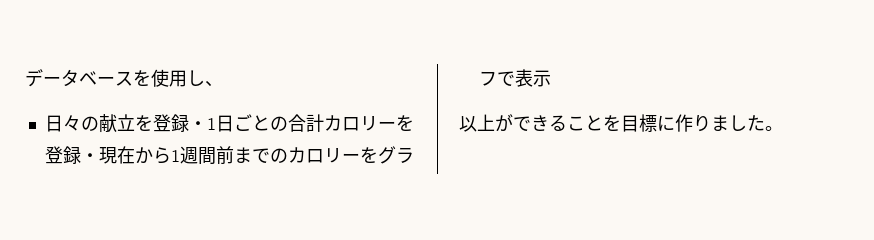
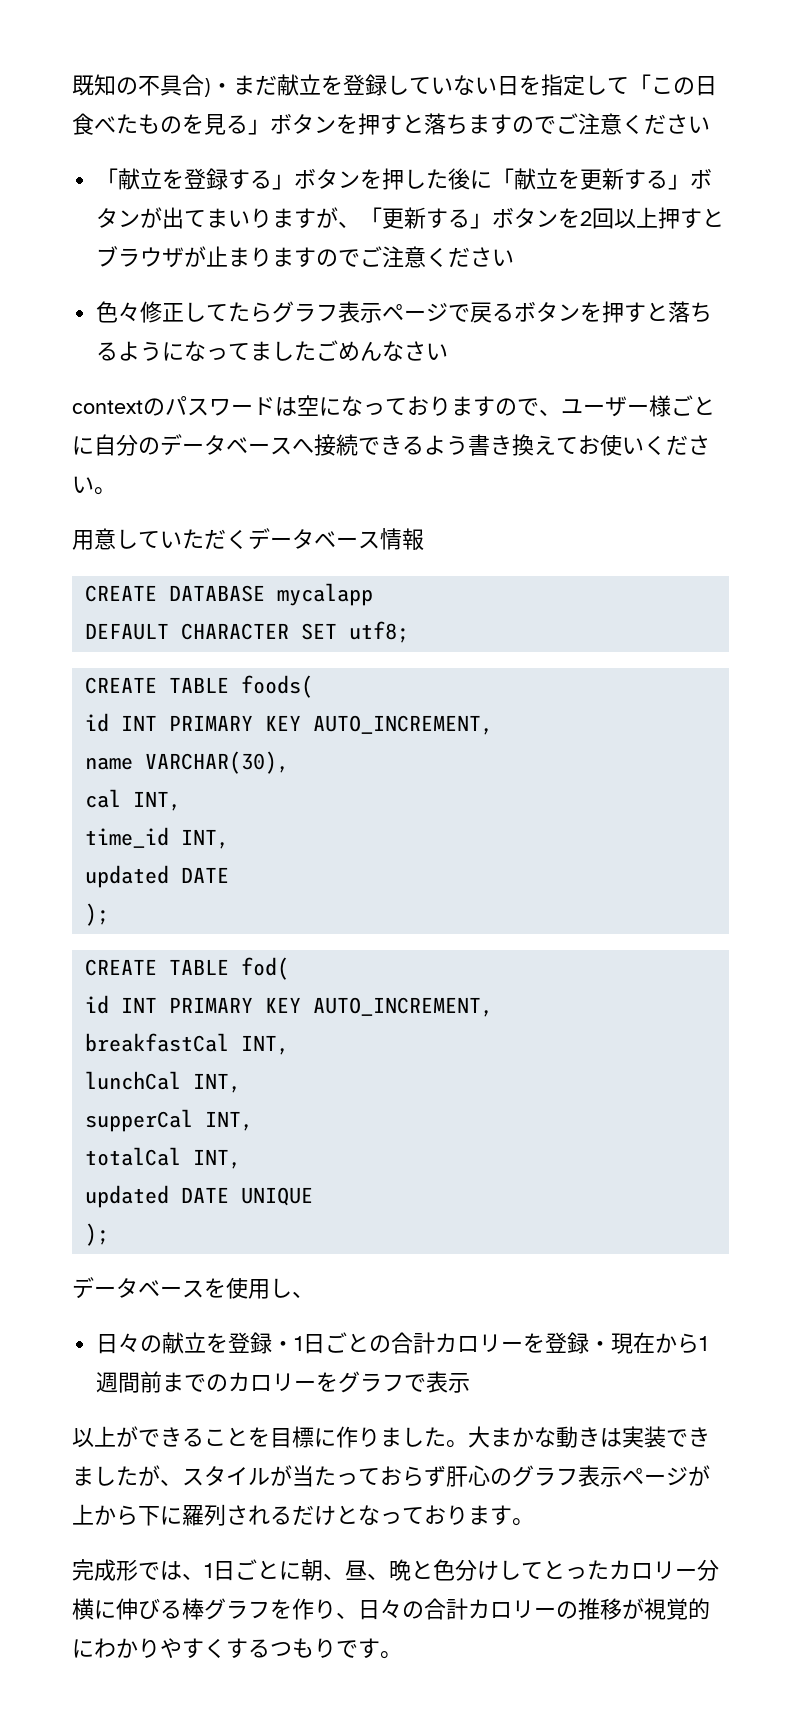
(25, 78) none -> [72,74,717,97] [72,113,710,135] [96,168,713,190] [96,207,725,229] [96,246,515,268] [96,301,713,323] [96,340,449,361] [72,395,715,417] [72,434,710,456] [72,476,116,495] [72,528,424,551] [85,583,374,606] [85,621,410,643] [85,675,314,698] [85,713,494,735] [85,751,290,774] [85,789,182,811] [85,827,230,849] [85,865,230,888] [85,903,110,926] [85,957,290,980] [85,995,494,1017] [85,1033,290,1055] [85,1071,242,1093] [85,1109,254,1132] [85,1147,242,1169] [85,1185,314,1208] [85,1223,110,1246] 既知の不具合)・まだ献立を登録していない日を指定して「この日食べたものを見る」ボタンを押すと落ちますのでご注意ください // 「献立を登録する」ボタンを押した後に「献立を更新する」ボタンが出てまいりますが、「更新する」ボタンを2回以上押すとブラウザが止まりますのでご注意ください // 色々修正してたらグラフ表示ページで戻るボタンを押すと落ちるようになってましたごめんなさい // contextのパスワードは空になっておりますので、ユーザー様ごとに自分のデータベースへ接続できるよう書き換えてお使いください。 // 用意していただくデータベース情報 // CREATE DATABASE mycalapp // DEFAULT CHARACTER SET utf8; // CREATE TABLE foods( // id INT PRIMARY KEY AUTO_INCREMENT, // name VARCHAR(30), // cal INT, // time_id INT, // updated DATE // ); // CREATE TABLE fod( // id INT PRIMARY KEY AUTO_INCREMENT, // breakfastCal INT, // lunchCal INT, // supperCal INT, // totalCal INT, // updated DATE UNIQUE // ); //
(783, 128) none -> [468,1426,710,1448] [72,1465,710,1487] [72,1504,534,1526] [72,1559,719,1581] [72,1598,710,1620] [72,1638,402,1659] 大まかな動きは実装できましたが、スタイルが当たっておらず肝心のグラフ表示ページが上から下に羅列されるだけとなっております。 // 完成形では、1日ごとに朝、昼、晩と色分けしてとったカロリー分横に伸びる棒グラフを作り、日々の合計カロリーの推移が視覚的にわかりやすくするつもりです。

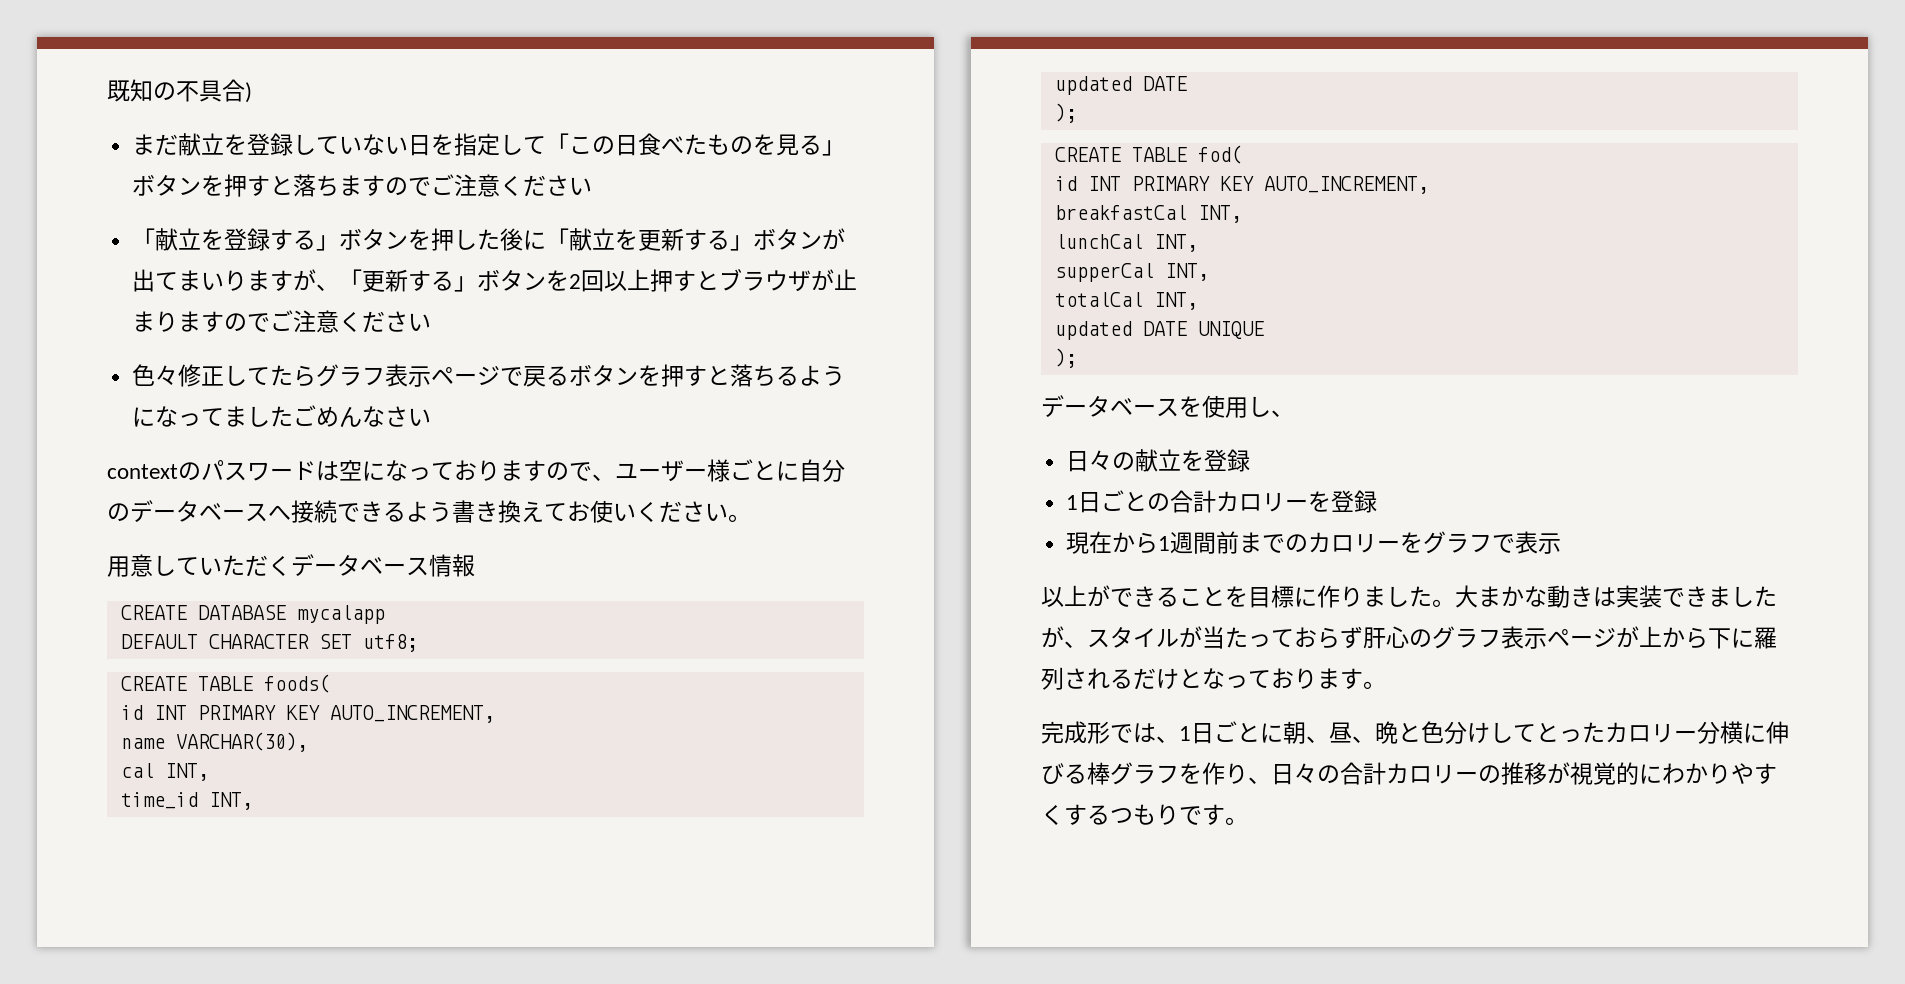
[211,83,233,93] ・ -> (252, 92) //
[272,1341,295,1351] ・ -> (1251, 460) //
[589,1341,612,1351] ・ -> (1378, 501) //

